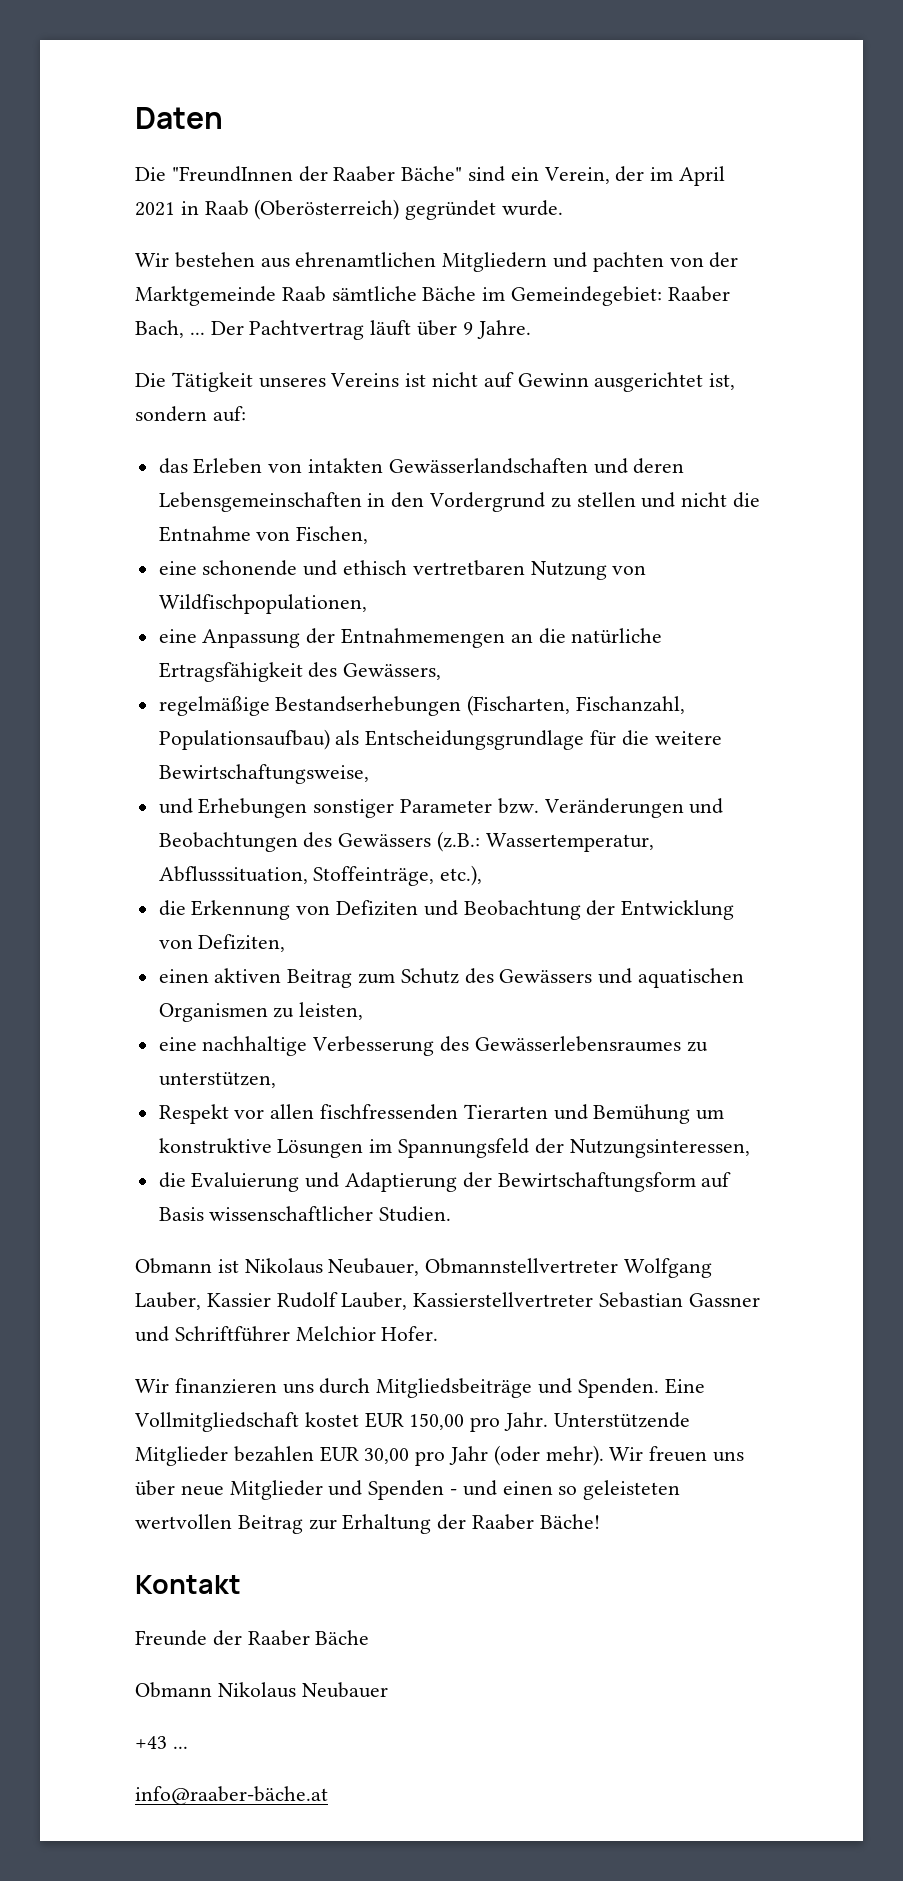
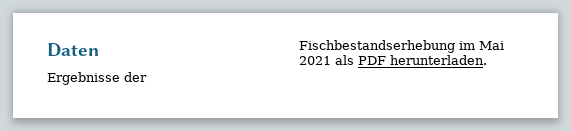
[135,166,726,186] [135,199,564,220] [135,252,739,272] [135,286,730,306] [135,320,531,340] [135,372,736,392] [135,406,246,422] [158,458,685,474] [158,492,761,512] [158,526,369,544] [158,560,647,580] [158,594,367,614] [158,628,663,648] [158,662,442,682] [158,695,686,716] [158,729,722,750] [158,764,369,784] [158,798,724,818] [158,831,654,852] [158,865,483,886] [158,900,735,920] [158,934,286,952] [158,968,745,988] [158,1002,364,1022] [158,1036,708,1056] [158,1071,276,1088] [158,1104,725,1124] [158,1138,750,1158] [158,1172,732,1192] [158,1206,452,1222] [135,1258,713,1278] [135,1292,760,1310] [135,1326,439,1342] [135,1378,705,1398] [134,1412,690,1432] [135,1445,745,1466] [135,1480,681,1500] [135,1514,600,1534] [135,1575,241,1594] [135,1630,370,1646] [135,1682,388,1698] [135,1736,188,1749] [135,1786,328,1805] Die "FreundInnen der Raaber Bäche" sind ein Verein, der im April 2021 in Raab (Oberösterreich) gegründet wurde. // Wir bestehen aus ehrenamtlichen Mitgliedern und pachten von der Marktgemeinde Raab sämtliche Bäche im Gemeindegebiet: Raaber Bach, ... Der Pachtvertrag läuft über 9 Jahre. // Die Tätigkeit unseres Vereins ist nicht auf Gewinn ausgerichtet ist, sondern auf: // das Erleben von intakten Gewässerlandschaften und deren Lebensgemeinschaften in den Vordergrund zu stellen und nicht die Entnahme von Fischen, // eine schonende und ethisch vertretbaren Nutzung von Wildfischpopulationen, // eine Anpassung der Entnahmemengen an die natürliche Ertragsfähigkeit des Gewässers, // regelmäßige Bestandserhebungen (Fischarten, Fischanzahl, Populationsaufbau) als Entscheidungsgrundlage für die weitere Bewirtschaftungsweise, // und Erhebungen sonstiger Parameter bzw. Veränderungen und Beobachtungen des Gewässers (z.B.: Wassertemperatur, Abflusssituation, Stoffeinträge, etc.), // die Erkennung von Defiziten und Beobachtung der Entwicklung von Defiziten, // einen aktiven Beitrag zum Schutz des Gewässers und aquatischen Organismen zu leisten, // eine nachhaltige Verbesserung des Gewässerlebensraumes zu unterstützen, // Respekt vor allen fischfressenden Tierarten und Bemühung um konstruktive Lösungen im Spannungsfeld der Nutzungsinteressen, // die Evaluierung und Adaptierung der Bewirtschaftungsform auf Basis wissenschaftlicher Studien. // Obmann ist Nikolaus Neubauer, Obmannstellvertreter Wolfgang Lauber, Kassier Rudolf Lauber, Kassierstellvertreter Sebastian Gassner und Schriftführer Melchior Hofer. // Wir finanzieren uns durch Mitgliedsbeiträge und Spenden. Eine Vollmitgliedschaft kostet EUR 150,00 pro Jahr. Unterstützende Mitglieder bezahlen EUR 30,00 pro Jahr (oder mehr). Wir freuen uns über neue Mitglieder und Spenden - und einen so geleisteten wertvollen Beitrag zur Erhaltung der Raaber Bäche! // Kontakt // Freunde der Raaber Bäche // Obmann Nikolaus Neubauer // +43 ... // info@raaber-bäche.at -> [47,72,147,85] [299,40,504,53] [299,55,487,65] Ergebnisse der Fischbestandserhebung im Mai 2021 als PDF herunterladen.

